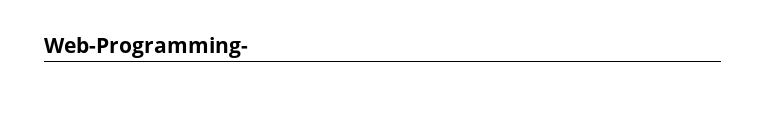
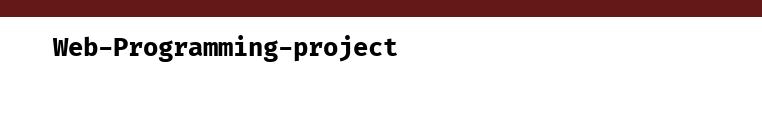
[44,37,248,58] Web-Programming- -> [52,35,398,62] Web-Programming-project

